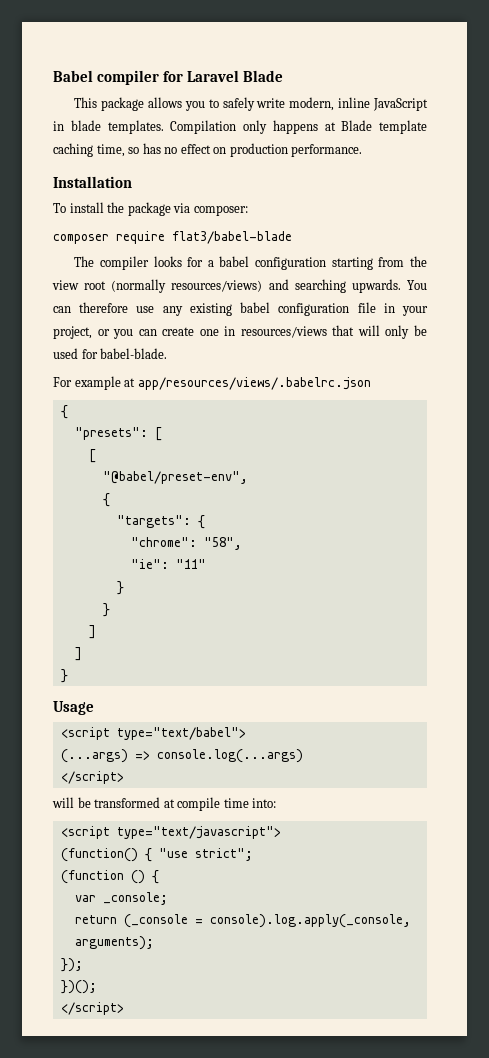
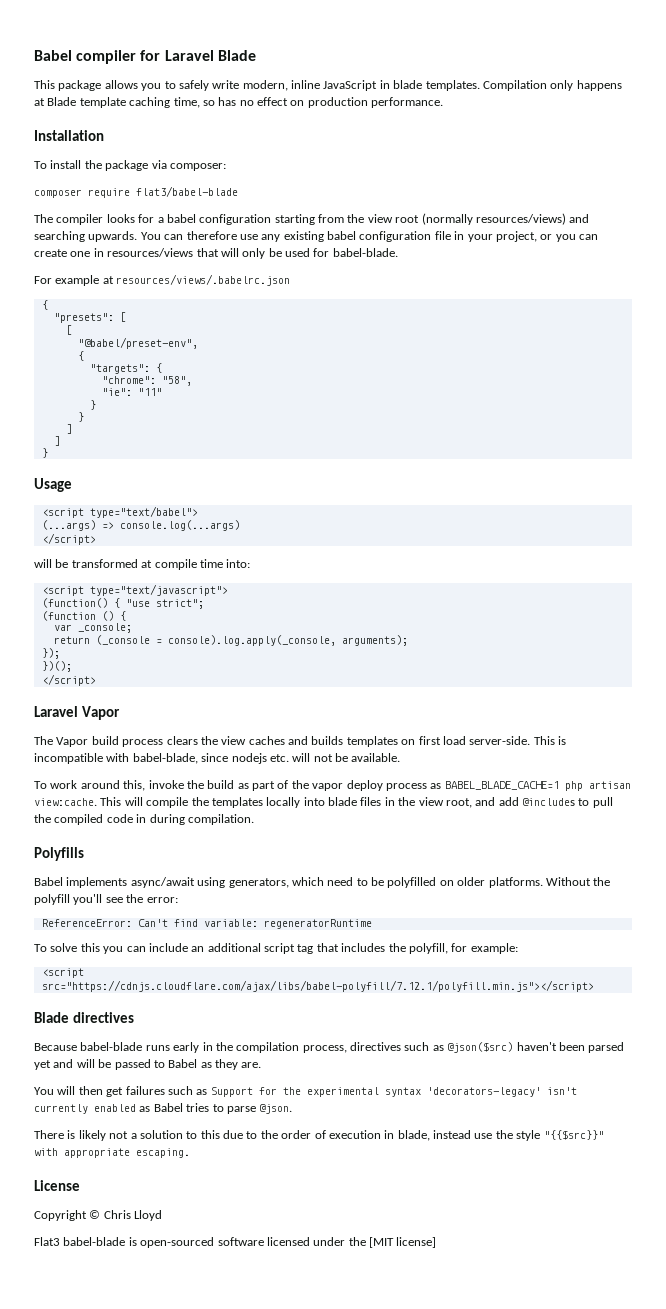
[137,377,371,390] app/resources/views/.babelrc.json -> [116,274,291,286] resources/views/.babelrc.json
(124, 1008) none -> [34,706,120,720] [34,736,566,747] [34,753,401,764] [34,780,631,791] [34,797,613,808] [34,814,254,825] [34,847,84,861] [34,877,611,888] [34,894,178,905] [41,919,372,929] [34,943,518,954] [41,968,84,978] [41,980,594,992] [34,1012,134,1023] [34,1042,625,1053] [34,1059,262,1070] [34,1086,577,1097] [34,1103,293,1114] [34,1130,604,1141] [34,1148,190,1158] [34,1180,80,1191] [34,1210,163,1221] [34,1237,437,1248] // Laravel Vapor // The Vapor build process clears the view caches and builds templates on first load server-side. This is incompatible with babel-blade, since nodejs etc. will not be available. // To work around this, invoke the build as part of the vapor deploy process as BABEL_BLADE_CACHE=1 php artisan view:cache. This will compile the templates locally into blade files in the view root, and add @includes to pull the compiled code in during compilation. // Polyfills // Babel implements async/await using generators, which need to be polyfilled on older platforms. Without the polyfill you'll see the error: // ReferenceError: Can't find variable: regeneratorRuntime // To solve this you can include an additional script tag that includes the polyfill, for example: // <script src="https://cdnjs.cloudflare.com/ajax/libs/babel-polyfill/7.12.1/polyfill.min.js"></script> // Blade directives // Because babel-blade runs early in the compilation process, directives such as @json($src) haven't been parsed yet and will be passed to Babel as they are. // You will then get failures such as Support for the experimental syntax 'decorators-legacy' isn't currently enabled as Babel tries to parse @json. // There is likely not a solution to this due to the order of execution in blade, instead use the style "{{$src}}" with appropriate escaping. // License // Copyright © Chris Lloyd // Flat3 babel-blade is open-sourced software licensed under the [MIT license]

